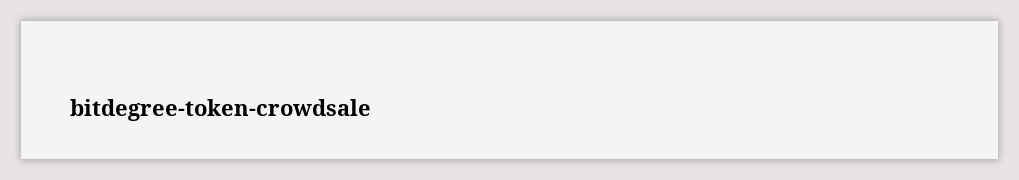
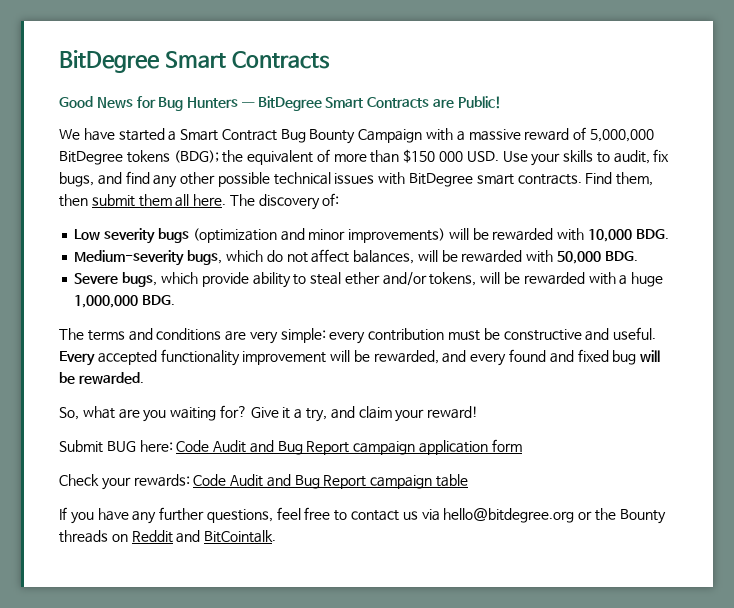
[70,99,371,121] bitdegree-token-crowdsale -> [59,50,330,73] [59,96,501,111] [59,127,654,144] [59,149,670,166] [59,171,654,188] [59,193,340,210] [74,228,669,244] [74,249,638,266] [74,272,664,288] [74,295,176,308] [59,327,657,344] [59,349,661,366] [59,372,144,384] [59,405,479,422] [59,439,522,455] [59,474,469,490] [59,507,666,524] [59,530,277,543] BitDegree Smart Contracts // Good News for Bug Hunters — BitDegree Smart Contracts are Public! // We have started a Smart Contract Bug Bounty Campaign with a massive reward of 5,000,000 BitDegree tokens (BDG); the equivalent of more than $150 000 USD. Use your skills to audit, fix bugs, and find any other possible technical issues with BitDegree smart contracts. Find them, then submit them all here. The discovery of: // Low severity bugs (optimization and minor improvements) will be rewarded with 10,000 BDG. // Medium-severity bugs, which do not affect balances, will be rewarded with 50,000 BDG. // Severe bugs, which provide ability to steal ether and/or tokens, will be rewarded with a huge 1,000,000 BDG. // The terms and conditions are very simple: every contribution must be constructive and useful. Every accepted functionality improvement will be rewarded, and every found and fixed bug will be rewarded. // So, what are you waiting for? Give it a try, and claim your reward! // Submit BUG here: Code Audit and Bug Report campaign application form // Check your rewards: Code Audit and Bug Report campaign table // If you have any further questions, feel free to contact us via hello@bitdegree.org or the Bounty threads on Reddit and BitCointalk.

